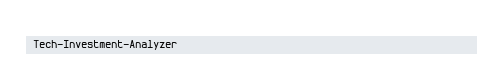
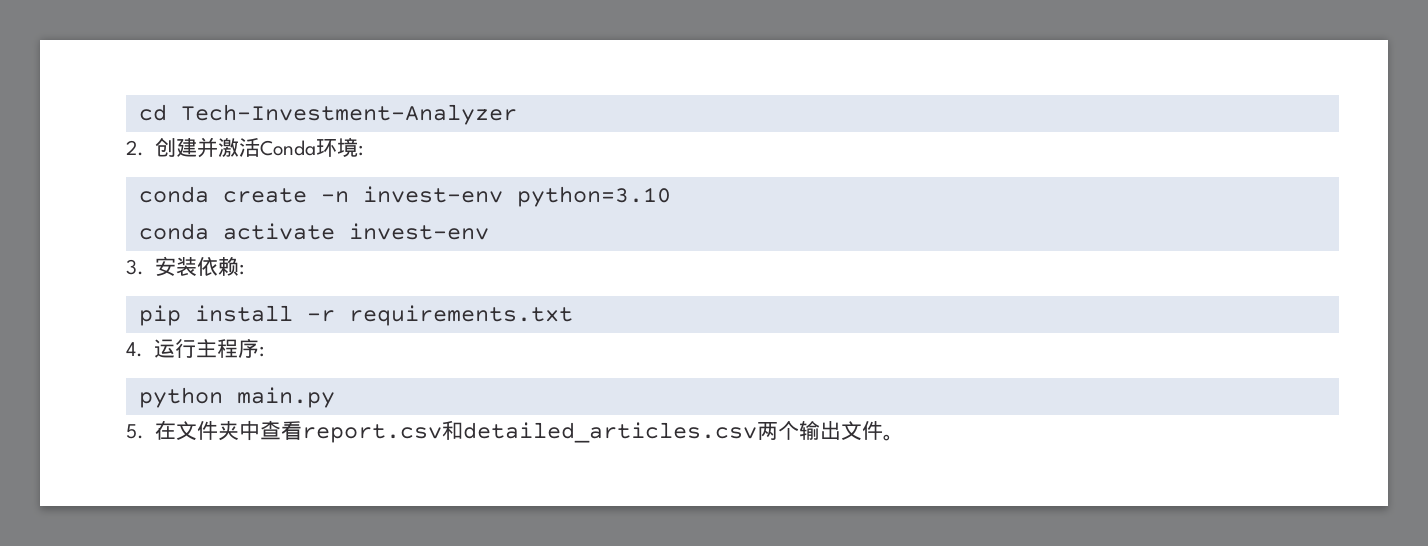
(32, 45) none -> [138,104,167,121] cd
(177, 45) none -> [126,137,363,158] [138,186,671,207] [138,223,489,240] [126,256,244,276] [138,305,573,326] [126,338,264,358] [138,387,335,408] [126,420,904,443] // 2.创建并激活Conda环境: // conda create -n invest-env python=3.10 // conda activate invest-env // 3.安装依赖: // pip install -r requirements.txt // 4.运行主程序: // python main.py // 5.在文件夹中查看report.csv和detailed_articles.csv两个输出文件。

